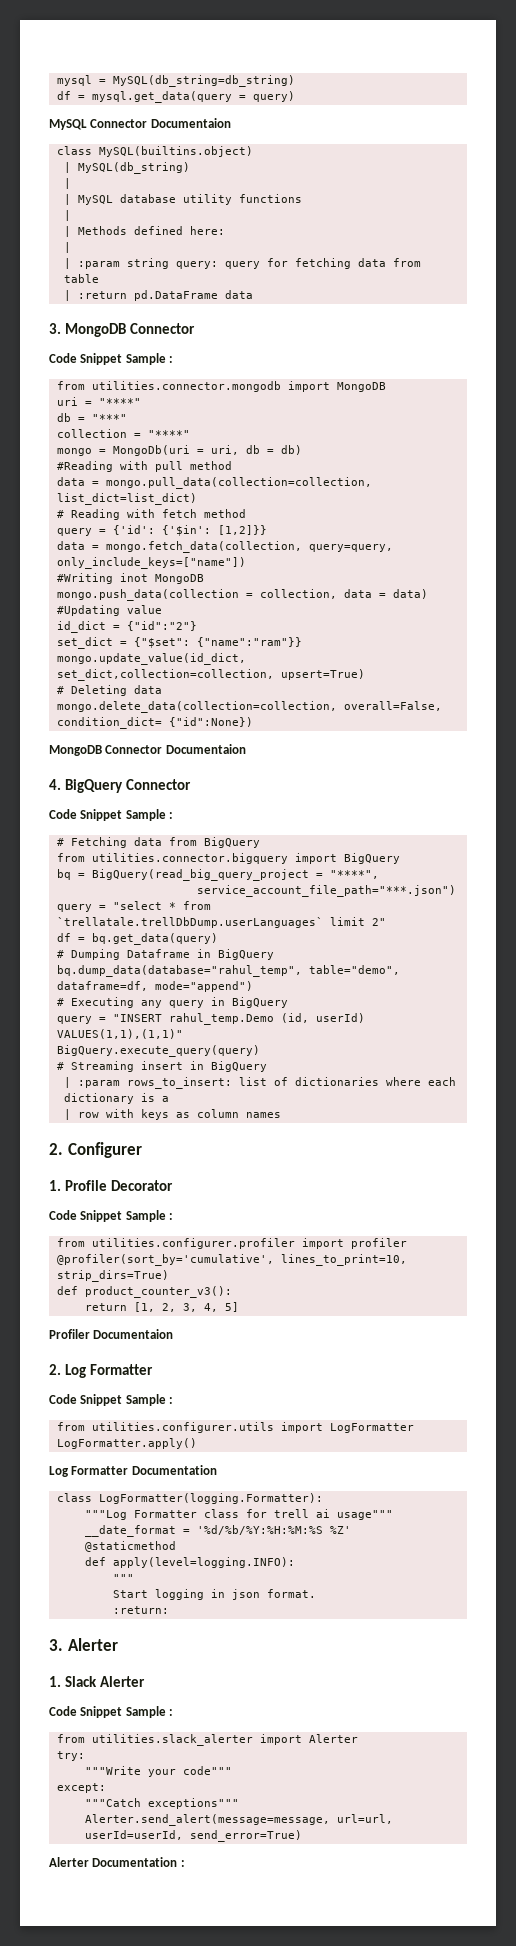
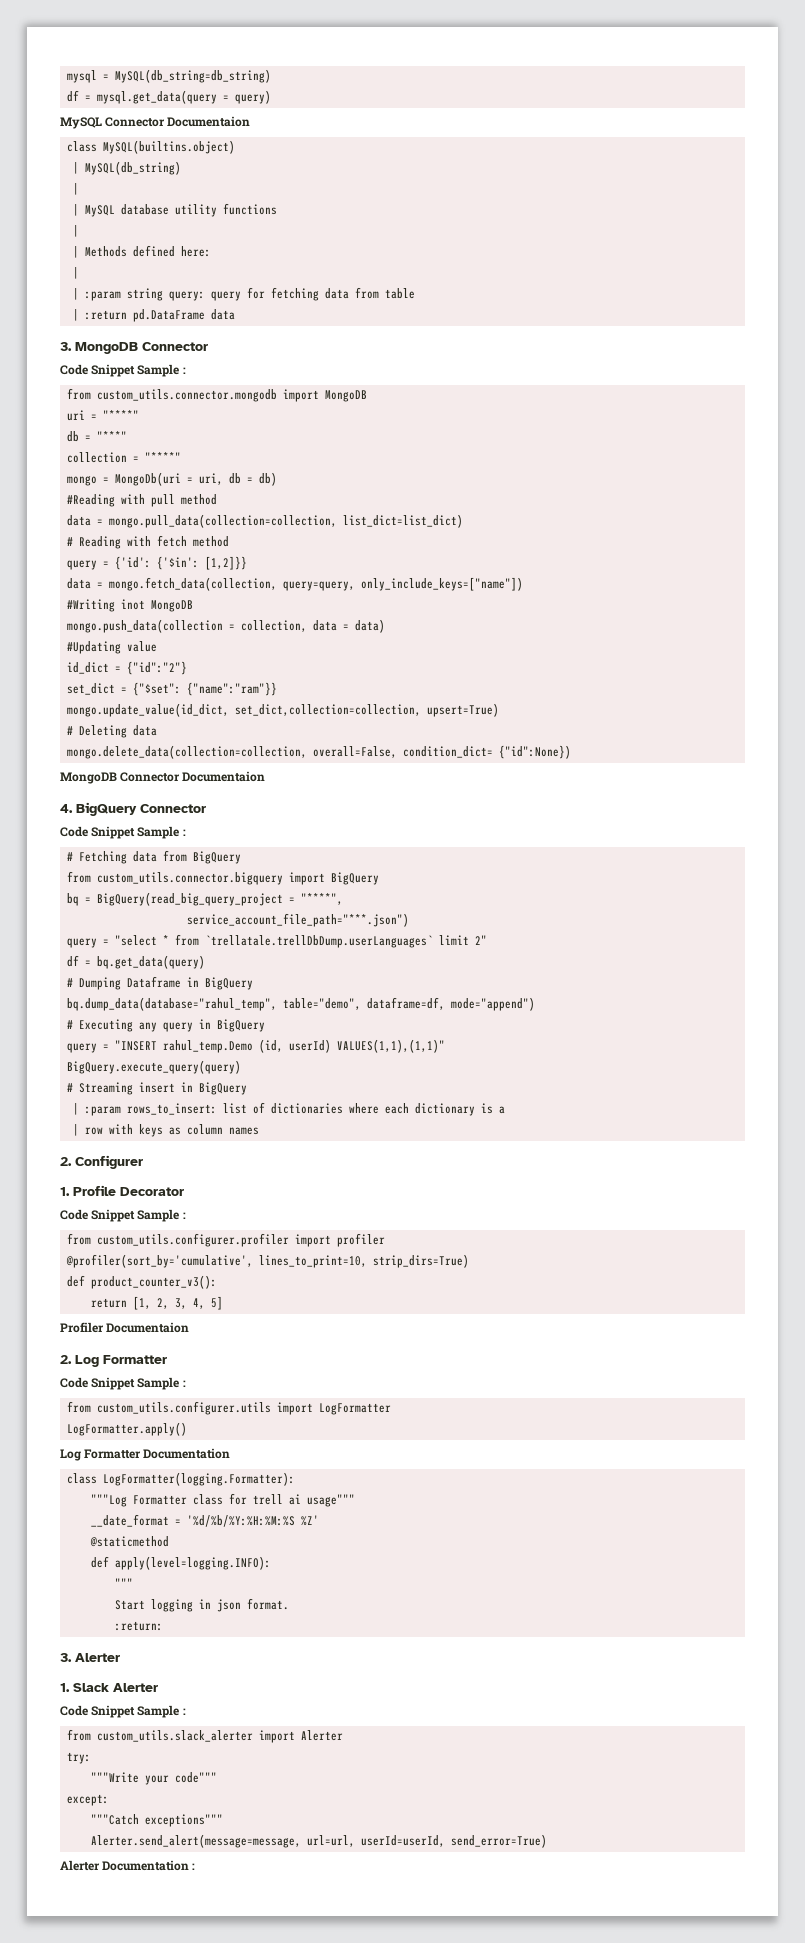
[91,381,281,392] utilities.connector.mongodb -> [97,389,278,402] custom_utils.connector.mongodb
[91,853,288,864] utilities.connector.bigquery -> [97,872,284,885] custom_utils.connector.bigquery
[91,1238,295,1249] utilities.configurer.profiler -> [97,1233,290,1247] custom_utils.configurer.profiler
[91,1422,274,1433] utilities.configurer.utils -> [97,1401,272,1415] custom_utils.configurer.utils
[91,1734,253,1746] utilities.slack_alerter -> [97,1730,254,1742] custom_utils.slack_alerter

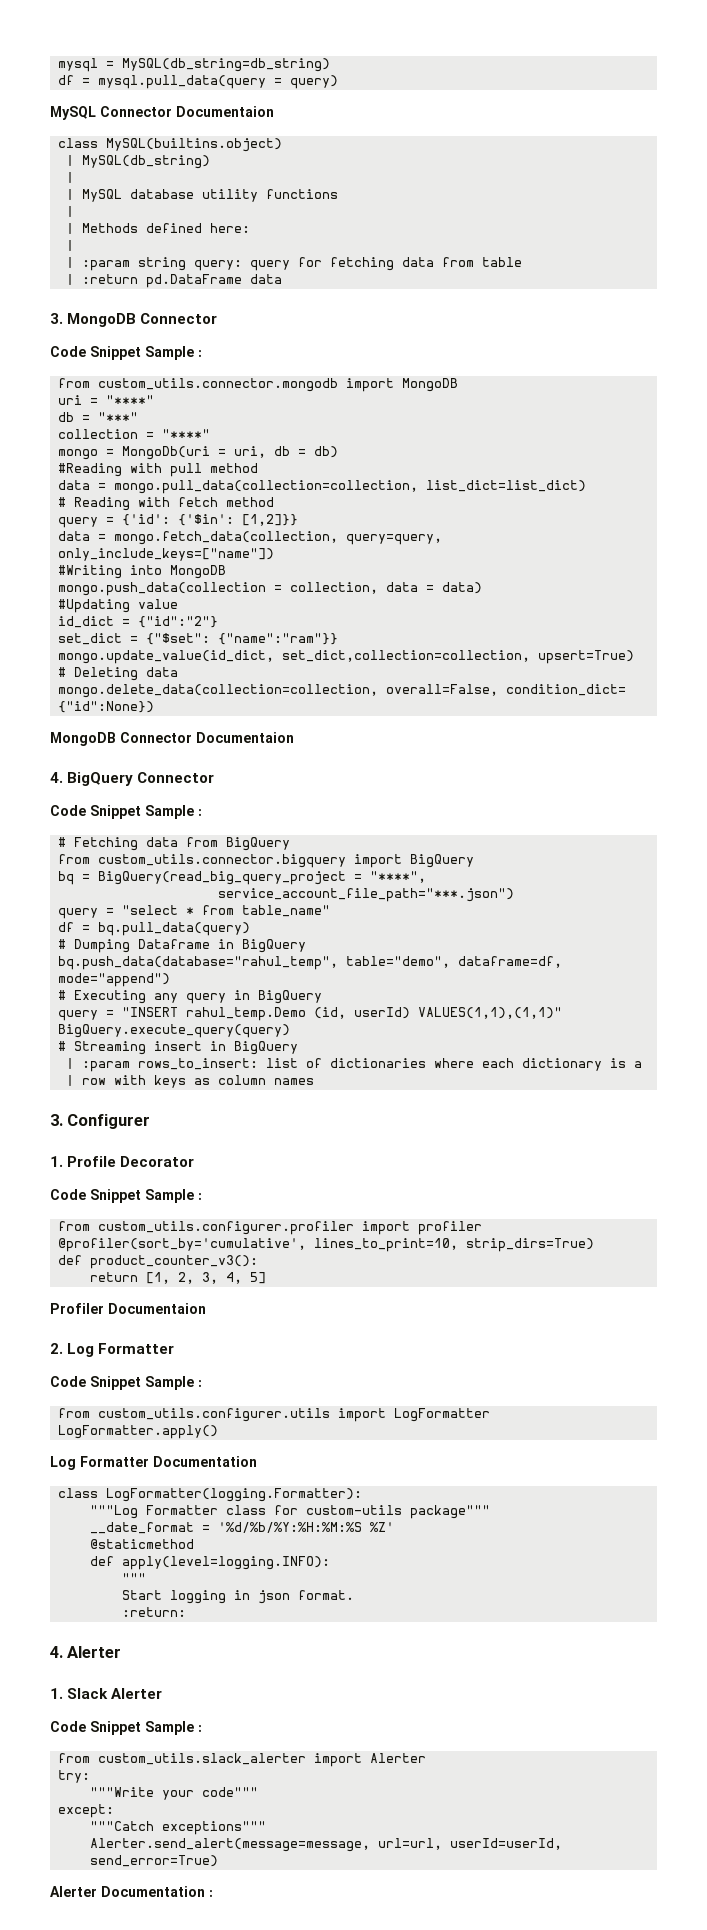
[97,90,218,104] mysql.get_data(query -> [98,75,267,89] mysql.pull_data(query
[121,599,146,610] inot -> [130,565,163,575] into
[205,935,488,948] [67,955,206,969] `trellatale.trellDbDump.userLanguages` limit 2" // df = bq.get_data(query) -> [242,905,331,917] [58,922,251,936] table_name" // df = bq.pull_data(query)
[67,997,278,1011] bq.dump_data(database="rahul_temp", -> [58,956,339,970] bq.push_data(database="rahul_temp",
[60,1157,72,1166] 2. -> [50,1114,63,1126] 3.
[253,1494,356,1507] trell ai usage""" -> [306,1505,491,1519] custom-utils package"""
[60,1653,72,1662] 3. -> [50,1646,63,1658] 4.

